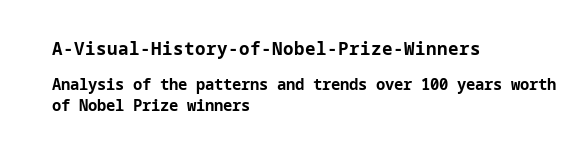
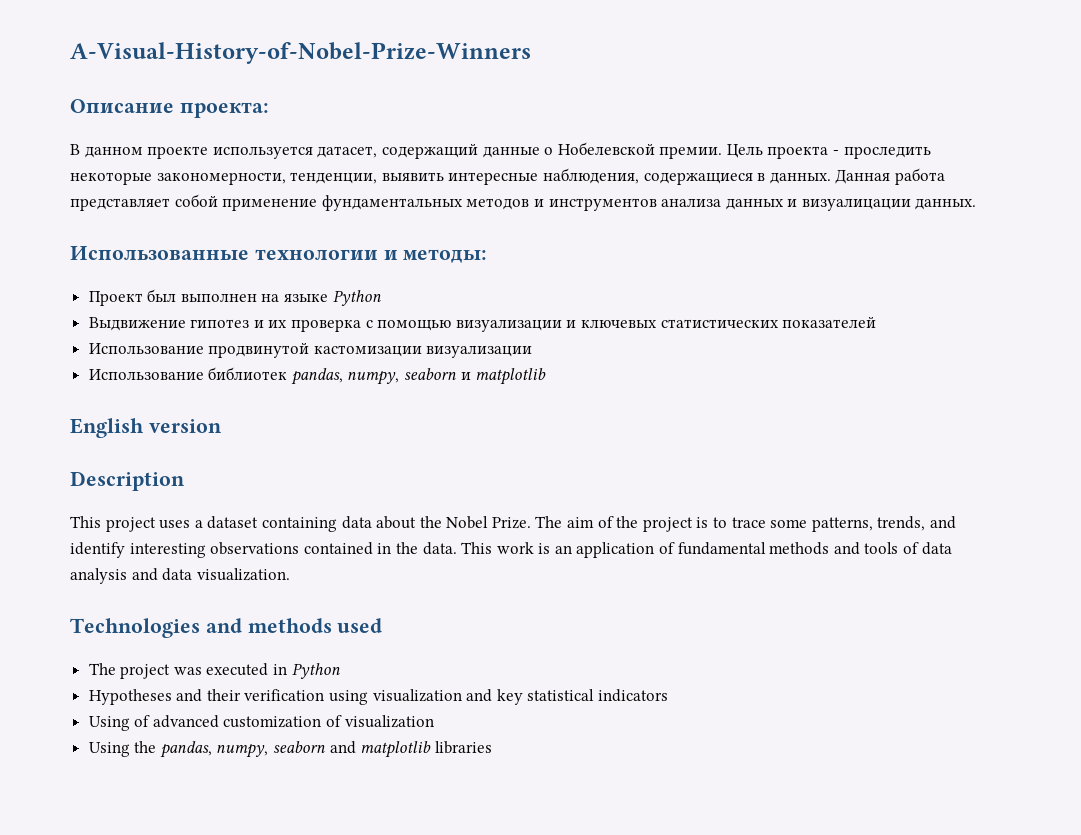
[52,78,556,94] [52,99,250,111] Analysis of the patterns and trends over 100 years worth of Nobel Prize winners -> [70,99,269,118] [70,142,931,159] [70,168,945,185] [70,194,977,211] [70,246,488,263] [88,289,381,306] [88,316,877,332] [88,342,533,358] [88,367,547,385] [70,418,222,438] [70,471,185,491] [70,516,956,532] [70,542,952,558] [70,568,290,584] [70,618,383,638] [88,663,340,679] [88,689,669,705] [88,715,434,731] [88,741,492,758] Описание проекта: // В данном проекте используется датасет, содержащий данные о Нобелевской премии. Цель проекта - проследить некоторые закономерности, тенденции, выявить интересные наблюдения, содержащиеся в данных. Данная работа представляет собой применение фундаментальных методов и инструментов анализа данных и визуалицации данных. // Использованные технологии и методы: // Проект был выполнен на языке Python // Выдвижение гипотез и их проверка с помощью визуализации и ключевых статистических показателей // Использование продвинутой кастомизации визуализации // Использование библиотек pandas, numpy, seaborn и matplotlib // English version // Description // This project uses a dataset containing data about the Nobel Prize. The aim of the project is to trace some patterns, trends, and identify interesting observations contained in the data. This work is an application of fundamental methods and tools of data analysis and data visualization. // Technologies and methods used // The project was executed in Python // Hypotheses and their verification using visualization and key statistical indicators // Using of advanced customization of visualization // Using the pandas, numpy, seaborn and matplotlib libraries

